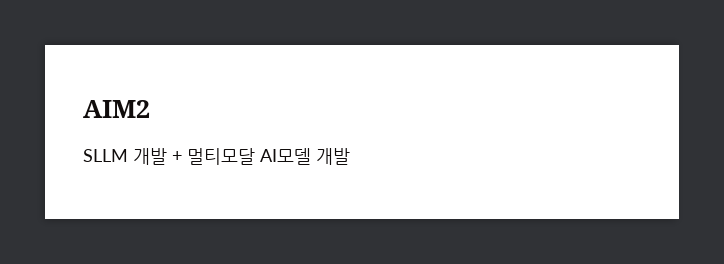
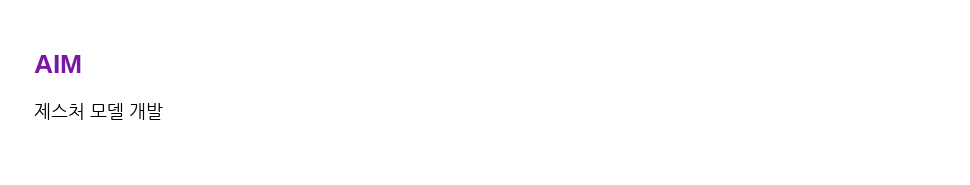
[83,100,150,118] [83,148,311,165] AIM2 // SLLM 개발 + 멀티모달 AI모델 -> [34,55,82,73] [34,103,124,120] AIM // 제스처 모델

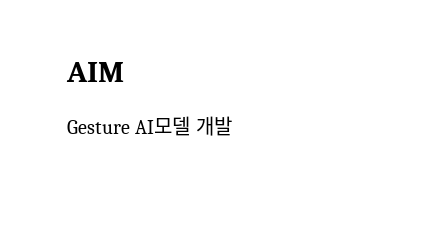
[34,103,124,120] 제스처 모델 -> [67,116,191,136] Gesture AI모델

